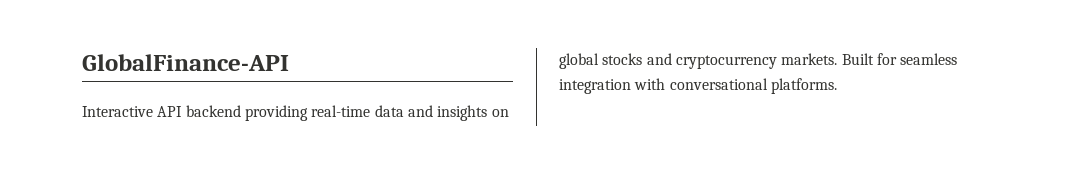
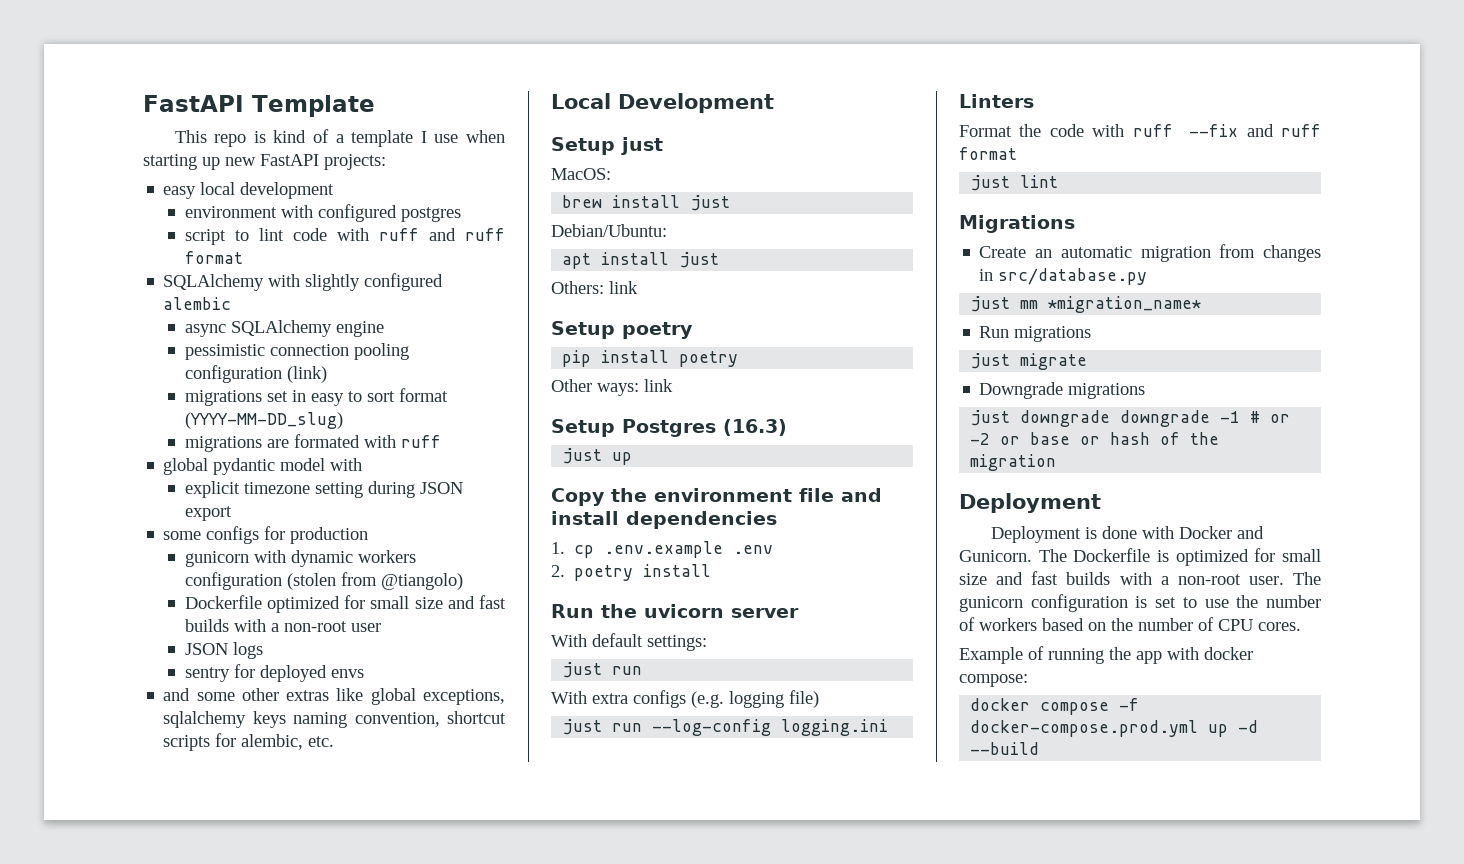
[82,54,289,71] [82,105,509,121] [559,53,958,69] [559,78,837,94] GlobalFinance-API // Interactive API backend providing real-time data and insights on global stocks and cryptocurrency markets. Built for seamless integration with conversational platforms. -> [143,95,375,117] [174,129,505,147] [143,154,386,170] [163,182,335,199] [184,204,461,222] [184,228,505,245] [184,251,243,264] [163,273,444,291] [163,297,232,310] [184,320,384,337] [184,343,409,360] [184,365,327,383] [184,388,448,406] [184,412,343,429] [184,434,441,452] [163,458,363,475] [184,481,463,498] [184,506,232,521] [163,526,369,544] [184,550,416,567] [184,572,463,590] [184,595,507,613] [184,619,381,632] [184,642,263,659] [184,664,364,682] [163,688,505,705] [163,711,506,728] [163,733,335,751] [551,93,774,113] [551,137,663,155] [551,168,611,180] [562,195,731,211] [551,224,667,237] [562,252,720,269] [551,281,638,294] [551,321,693,339] [562,350,739,367] [551,379,673,396] [551,419,787,437] [562,448,633,465] [551,488,882,506] [551,511,777,529] [551,541,774,558] [551,564,712,581] [551,604,799,618] [551,633,707,651] [562,662,643,678] [551,690,819,708] [562,719,889,736] [959,94,1034,108] [959,124,1321,137] [959,147,1017,160] [970,175,1059,191] [959,215,1075,233] [979,244,1321,262] [979,268,1148,285] [970,296,1202,313] [979,326,1092,342] [970,353,1088,370] [979,382,1146,399] [970,410,1291,427] [970,432,1220,445] [970,454,1057,471] [959,493,1101,513] [990,526,1264,543] [959,548,1321,566] [959,571,1321,585] [959,594,1321,612] [959,617,1301,631] [959,646,1253,664] [959,674,1028,687] [970,698,1140,715] [970,720,1259,737] [970,742,1040,755] FastAPI Template // This repo is kind of a template I use when starting up new FastAPI projects: // easy local development // environment with configured postgres // script to lint code with ruff and ruff format // SQLAlchemy with slightly configured alembic // async SQLAlchemy engine // pessimistic connection pooling configuration (link) // migrations set in easy to sort format (YYYY-MM-DD_slug) // migrations are formated with ruff // global pydantic model with // explicit timezone setting during JSON export // some configs for production // gunicorn with dynamic workers configuration (stolen from @tiangolo) // Dockerfile optimized for small size and fast builds with a non-root user // JSON logs // sentry for deployed envs // and some other extras like global exceptions, sqlalchemy keys naming convention, shortcut scripts for alembic, etc. // Local Development // Setup just // MacOS: // brew install just // Debian/Ubuntu: // apt install just // Others: link // Setup poetry // pip install poetry // Other ways: link // Setup Postgres (16.3) // just up // Copy the environment file and install dependencies // 1. cp .env.example .env // 2. poetry install // Run the uvicorn server // With default settings: // just run // With extra configs (e.g. logging file) // just run --log-config logging.ini // Linters // Format the code with ruff --fix and ruff format // just lint // Migrations // Create an automatic migration from changes in src/database.py // just mm *migration_name* // Run migrations // just migrate // Downgrade migrations // just downgrade downgrade -1 # or -2 or base or hash of the migration // Deployment // Deployment is done with Docker and Gunicorn. The Dockerfile is optimized for small size and fast builds with a non-root user. The gunicorn configuration is set to use the number of workers based on the number of CPU cores. // Example of running the app with docker compose: // docker compose -f docker-compose.prod.yml up -d --build

